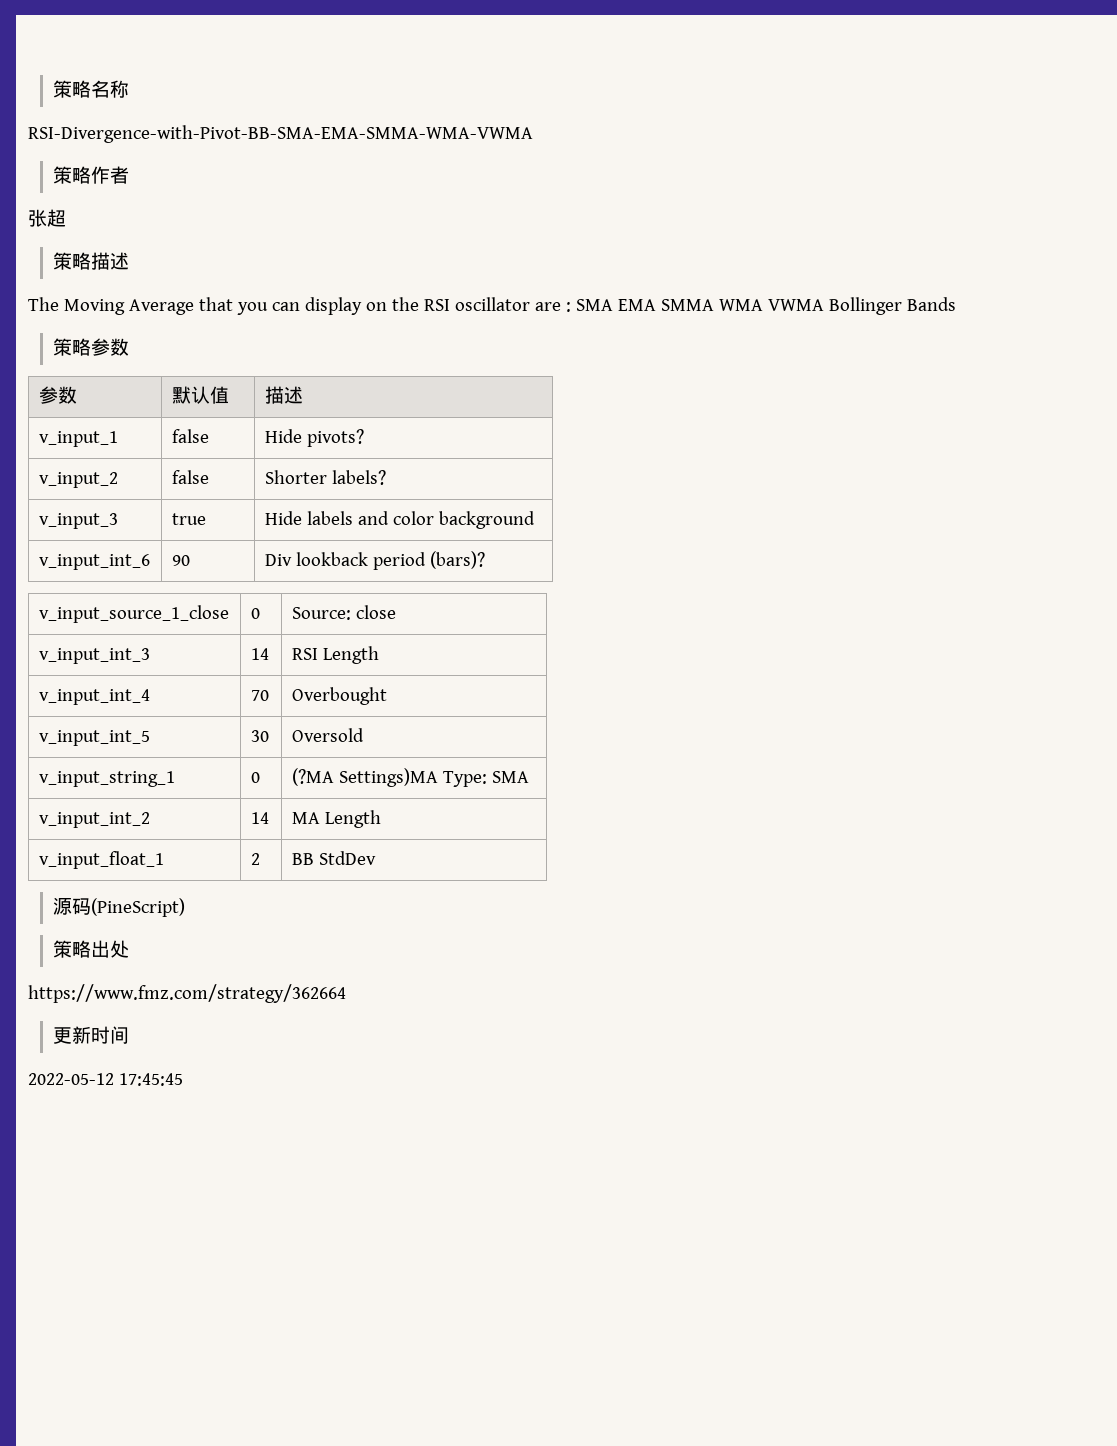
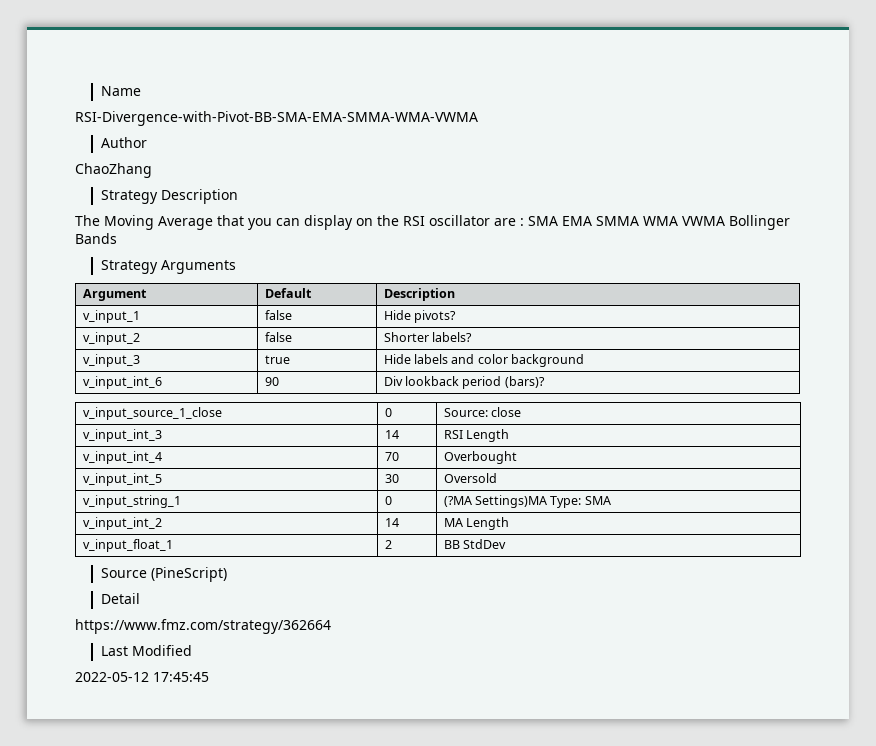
[52,80,129,98] 策略名称 -> [100,86,141,96] Name
[52,166,129,184] [28,209,66,227] [52,252,129,270] 策略作者 // 张超 // 策略描述 -> [100,137,147,148] [75,163,152,178] [100,189,238,204] Author // ChaoZhang // Strategy Description
[52,338,129,356] [38,386,77,404] [171,386,229,404] [264,386,303,404] 策略参数 // 参数 | 默认值 | 描述 -> [100,260,236,274] [82,289,147,301] [264,288,312,298] [383,288,455,301] Strategy Arguments // Argument | Default | Description
[52,897,91,915] 源码 -> [100,568,147,578] Source
[52,940,129,958] 策略出处 -> [100,593,140,604] Detail
[52,1026,129,1044] 更新时间 -> [100,645,192,656] Last Modified

